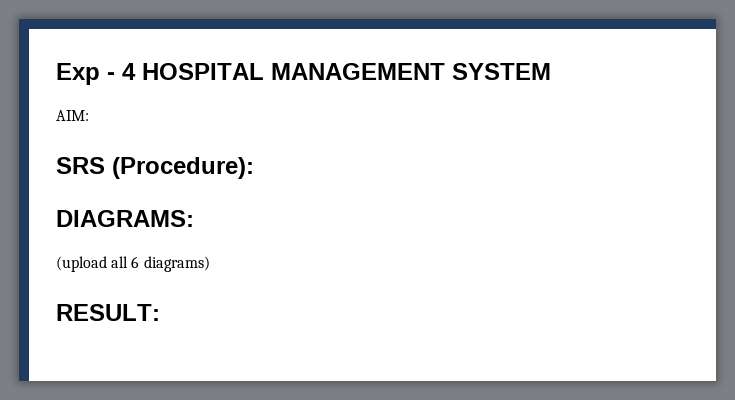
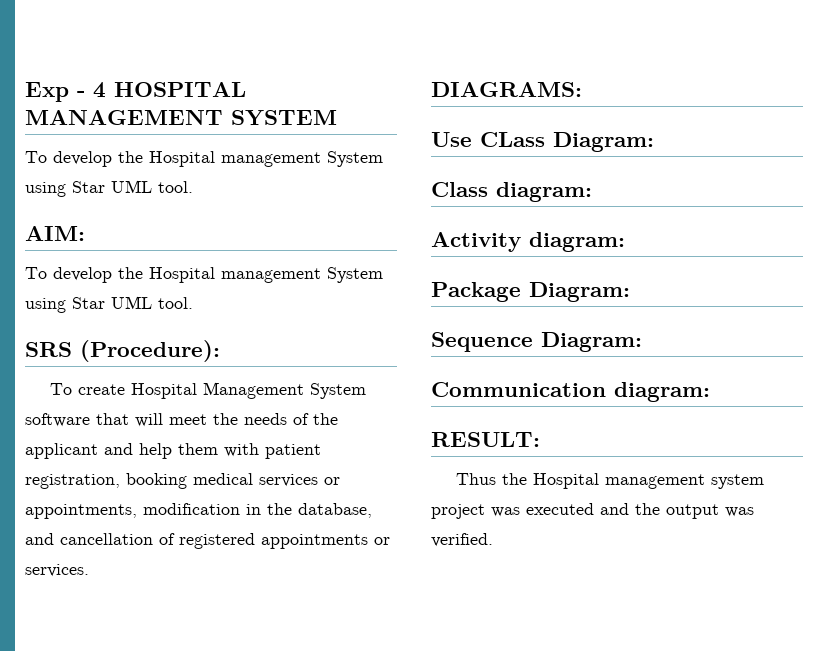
[56,110,89,121] [56,157,254,179] [56,210,194,227] [56,256,210,272] [56,304,160,321] AIM: // SRS (Procedure): // DIAGRAMS: // (upload all 6 diagrams) // RESULT: -> [25,151,383,167] [25,180,193,197] [25,226,85,241] [25,267,383,283] [25,296,193,313] [25,340,220,362] [50,382,367,399] [25,413,338,427] [25,443,321,459] [25,473,340,489] [25,503,372,519] [25,533,390,549] [25,564,89,577] [431,82,582,97] [431,132,654,152] [431,182,592,202] [431,232,625,252] [431,282,630,302] [431,332,642,352] [431,382,710,402] [431,432,540,447] [456,473,765,489] [431,503,754,519] [431,533,493,547] To develop the Hospital management System using Star UML tool. // AIM: // To develop the Hospital management System using Star UML tool. // SRS (Procedure): // To create Hospital Management System software that will meet the needs of the applicant and help them with patient registration, booking medical services or appointments, modification in the database, and cancellation of registered appointments or services. // DIAGRAMS: // Use CLass Diagram: // Class diagram: // Activity diagram: // Package Diagram: // Sequence Diagram: // Communication diagram: // RESULT: // Thus the Hospital management system project was executed and the output was verified.

